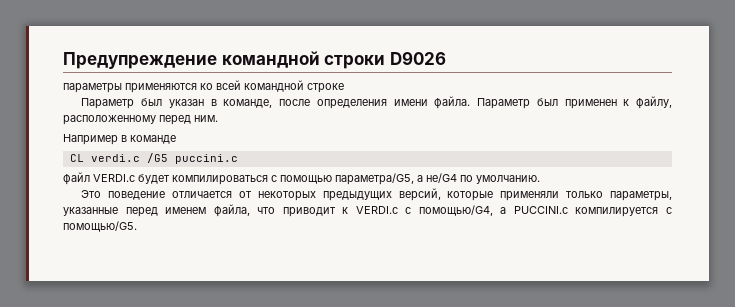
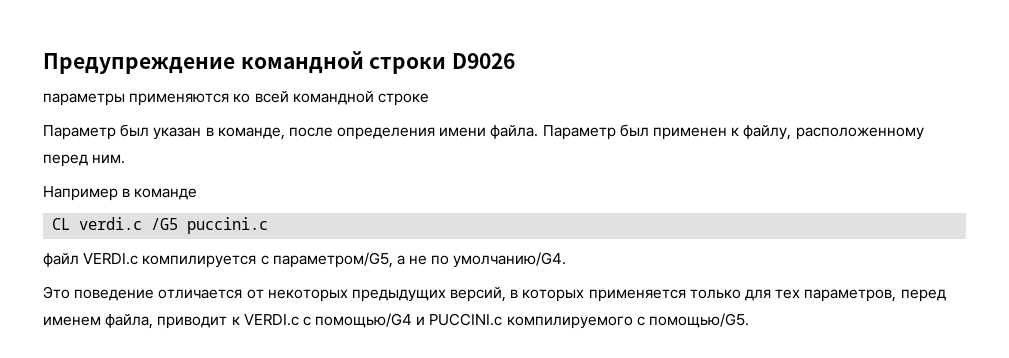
[138,173,540,185] будет компилироваться с помощью параметра/G5, а не/G4 по умолчанию. -> [142,252,567,268] компилируется с параметром/G5, а не по умолчанию/G4.
[447,191,673,201] [63,207,118,216] которые применяли только параметры, указанные -> [510,289,897,302] в которых применяется только для тех параметров,
[257,207,276,214] что -> (154, 321) none
[418,205,659,217] помощью/G4, а PUCCINI.c компилируется -> [315,313,633,329] помощью/G4 и PUCCINI.c компилируемого

